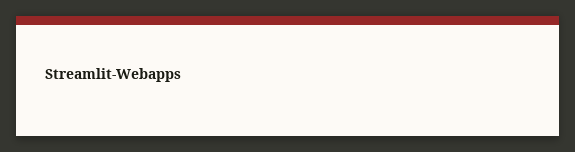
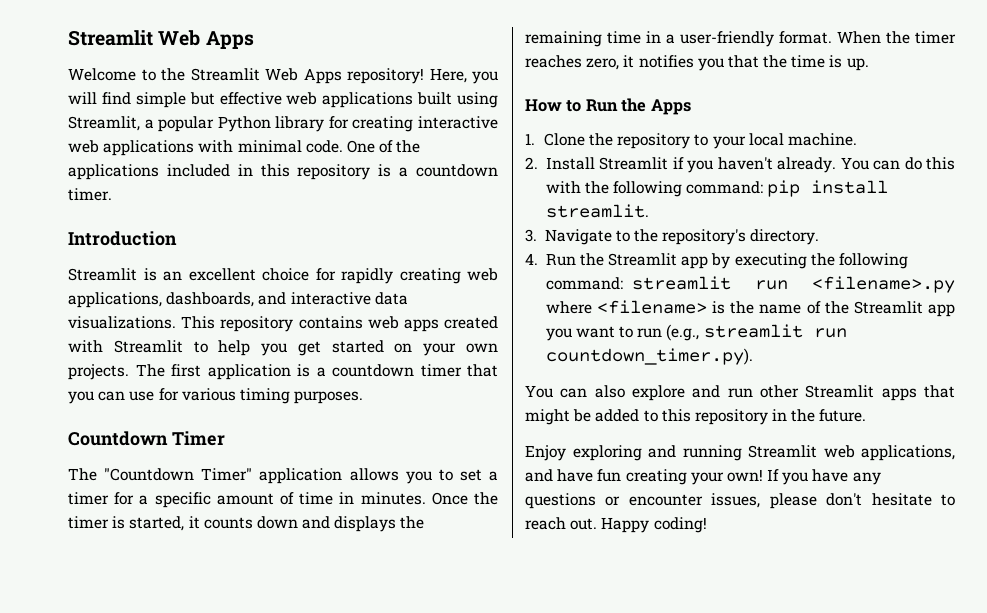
[45,68,181,82] Streamlit-Webapps -> [68,30,254,49] [68,68,498,84] [68,92,498,108] [68,116,498,132] [68,140,421,156] [68,164,498,180] [68,188,112,201] [68,231,177,246] [68,268,498,284] [68,292,408,308] [68,316,499,332] [68,340,498,356] [68,364,498,380] [68,388,364,404] [68,431,225,446] [68,468,498,484] [68,492,498,508] [68,516,425,532] [525,31,956,47] [525,55,869,71] [525,98,691,115] [525,133,858,149] [525,157,955,173] [545,180,889,197] [545,204,649,218] [525,229,820,245] [525,253,909,269] [545,276,955,293] [545,300,955,317] [545,324,847,341] [545,348,753,365] [525,385,955,401] [525,409,867,425] [525,445,955,461] [525,469,881,485] [525,493,955,509] [525,517,707,533] Streamlit Web Apps // Welcome to the Streamlit Web Apps repository! Here, you will find simple but effective web applications built using Streamlit, a popular Python library for creating interactive web applications with minimal code. One of the applications included in this repository is a countdown timer. // Introduction // Streamlit is an excellent choice for rapidly creating web applications, dashboards, and interactive data visualizations. This repository contains web apps created with Streamlit to help you get started on your own projects. The first application is a countdown timer that you can use for various timing purposes. // Countdown Timer // The "Countdown Timer" application allows you to set a timer for a specific amount of time in minutes. Once the timer is started, it counts down and displays the remaining time in a user-friendly format. When the timer reaches zero, it notifies you that the time is up. // How to Run the Apps // 1. Clone the repository to your local machine. // 2. Install Streamlit if you haven't already. You can do this with the following command: pip install streamlit. // 3. Navigate to the repository's directory. // 4. Run the Streamlit app by executing the following command: streamlit run <filename>.py where <filename> is the name of the Streamlit app you want to run (e.g., streamlit run countdown_timer.py). // You can also explore and run other Streamlit apps that might be added to this repository in the future. // Enjoy exploring and running Streamlit web applications, and have fun creating your own! If you have any questions or encounter issues, please don't hesitate to reach out. Happy coding!

